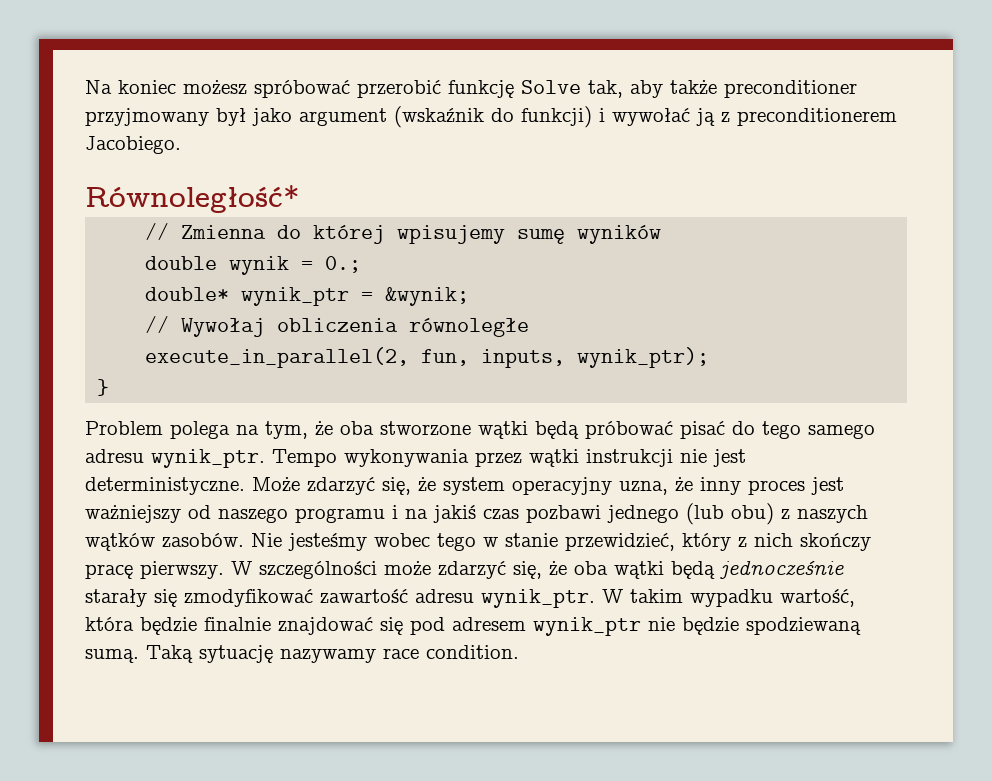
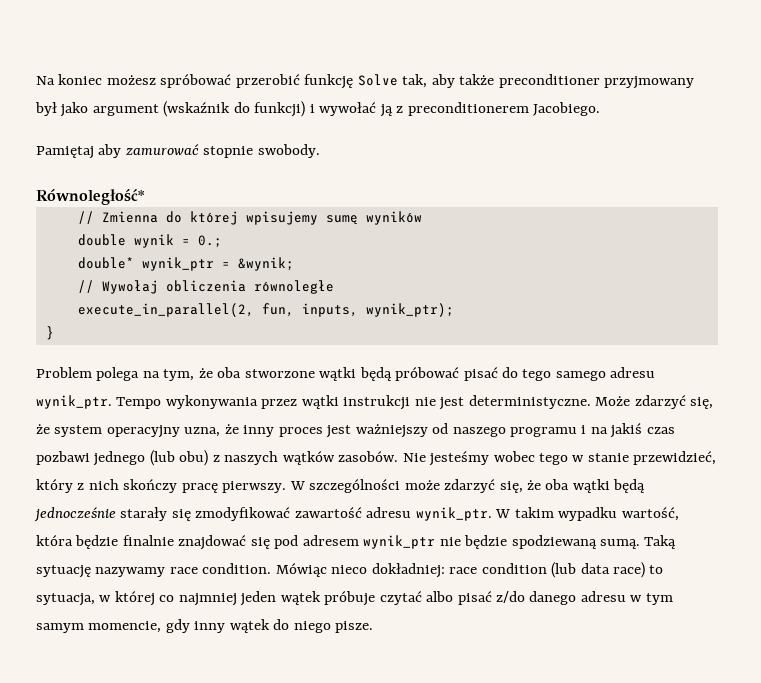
(181, 145) none -> [36,144,320,159] // Pamiętaj aby zamurować stopnie swobody.
(519, 652) none -> [275,562,664,578] [36,591,673,606] [36,619,374,633] Mówiąc nieco dokładniej: race condition (lub data race) to sytuacja, w której co najmniej jeden wątek próbuje czytać albo pisać z/do danego adresu w tym samym momencie, gdy inny wątek do niego pisze.

